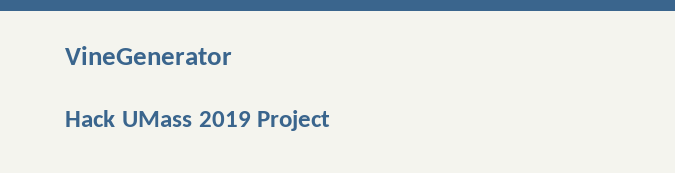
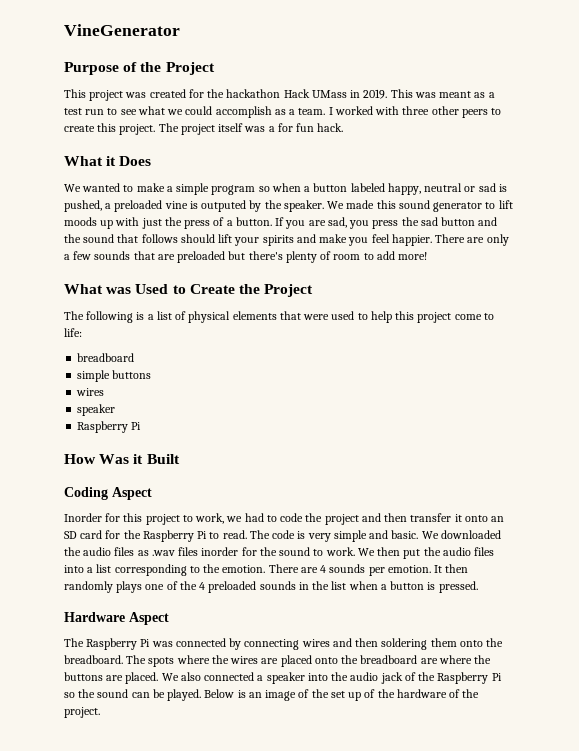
[65,110,331,131] Hack UMass 2019 Project -> [64,62,215,75] [64,89,495,101] [64,106,502,118] [64,123,344,135] [64,156,152,166] [64,183,507,195] [64,200,513,212] [64,217,498,229] [64,234,509,246] [64,251,428,263] [64,284,314,297] [64,311,494,323] [64,328,82,337] [77,353,135,362] [77,370,152,382] [76,388,105,396] [77,404,116,416] [77,421,142,433] [64,454,180,464] [64,487,152,500] [64,513,505,525] [64,530,501,542] [64,547,495,559] [64,564,469,576] [64,581,478,593] [64,612,169,625] [64,638,504,650] [64,655,492,667] [64,672,502,684] [64,689,480,701] [64,707,100,718] Purpose of the Project // This project was created for the hackathon Hack UMass in 2019. This was meant as a test run to see what we could accomplish as a team. I worked with three other peers to create this project. The project itself was a for fun hack. // What it Does // We wanted to make a simple program so when a button labeled happy, neutral or sad is pushed, a preloaded vine is outputed by the speaker. We made this sound generator to lift moods up with just the press of a button. If you are sad, you press the sad button and the sound that follows should lift your spirits and make you feel happier. There are only a few sounds that are preloaded but there's plenty of room to add more! // What was Used to Create the Project // The following is a list of physical elements that were used to help this project come to life: // breadboard // simple buttons // wires // speaker // Raspberry Pi // How Was it Built // Coding Aspect // Inorder for this project to work, we had to code the project and then transfer it onto an SD card for the Raspberry Pi to read. The code is very simple and basic. We downloaded the audio files as .wav files inorder for the sound to work. We then put the audio files into a list corresponding to the emotion. There are 4 sounds per emotion. It then randomly plays one of the 4 preloaded sounds in the list when a button is pressed. // Hardware Aspect // The Raspberry Pi was connected by connecting wires and then soldering them onto the breadboard. The spots where the wires are placed onto the breadboard are where the buttons are placed. We also connected a speaker into the audio jack of the Raspberry Pi so the sound can be played. Below is an image of the set up of the hardware of the project.

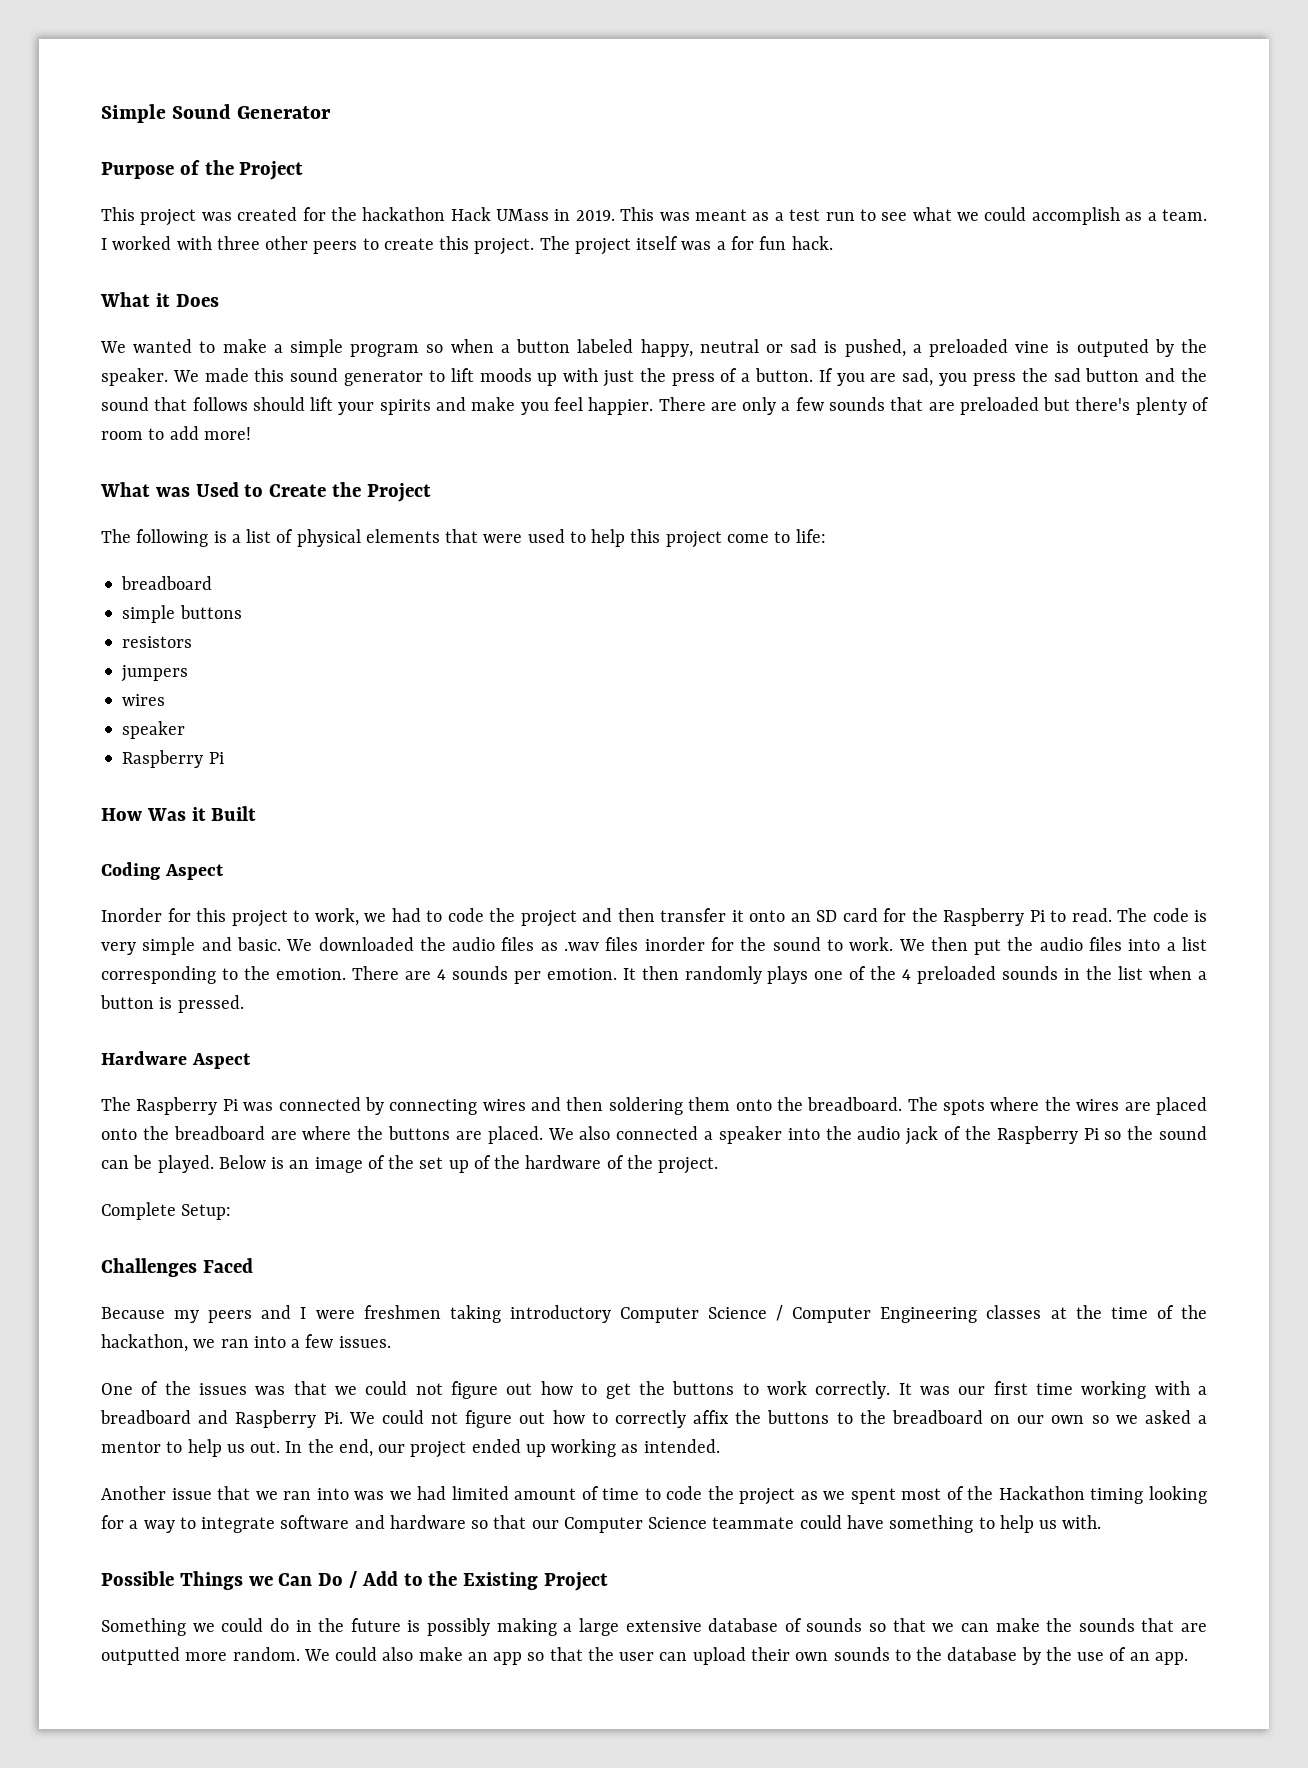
[64,24,180,36] VineGenerator -> [101,104,332,123] Simple Sound Generator
(152, 374) none -> [122,636,193,648] [121,665,189,682] // resistors // jumpers
(100, 712) none -> [101,1202,232,1220] [101,1258,253,1277] [101,1305,1207,1323] [101,1334,391,1352] [101,1381,1207,1399] [100,1410,1207,1428] [101,1439,720,1458] [101,1486,1207,1505] [101,1515,1102,1533] [101,1571,609,1591] [101,1618,1207,1636] [101,1647,1188,1665] // Complete Setup: // Challenges Faced // Because my peers and I were freshmen taking introductory Computer Science / Computer Engineering classes at the time of the hackathon, we ran into a few issues. // One of the issues was that we could not figure out how to get the buttons to work correctly. It was our first time working with a breadboard and Raspberry Pi. We could not figure out how to correctly affix the buttons to the breadboard on our own so we asked a mentor to help us out. In the end, our project ended up working as intended. // Another issue that we ran into was we had limited amount of time to code the project as we spent most of the Hackathon timing looking for a way to integrate software and hardware so that our Computer Science teammate could have something to help us with. // Possible Things we Can Do / Add to the Existing Project // Something we could do in the future is possibly making a large extensive database of sounds so that we can make the sounds that are outputted more random. We could also make an app so that the user can upload their own sounds to the database by the use of an app.

